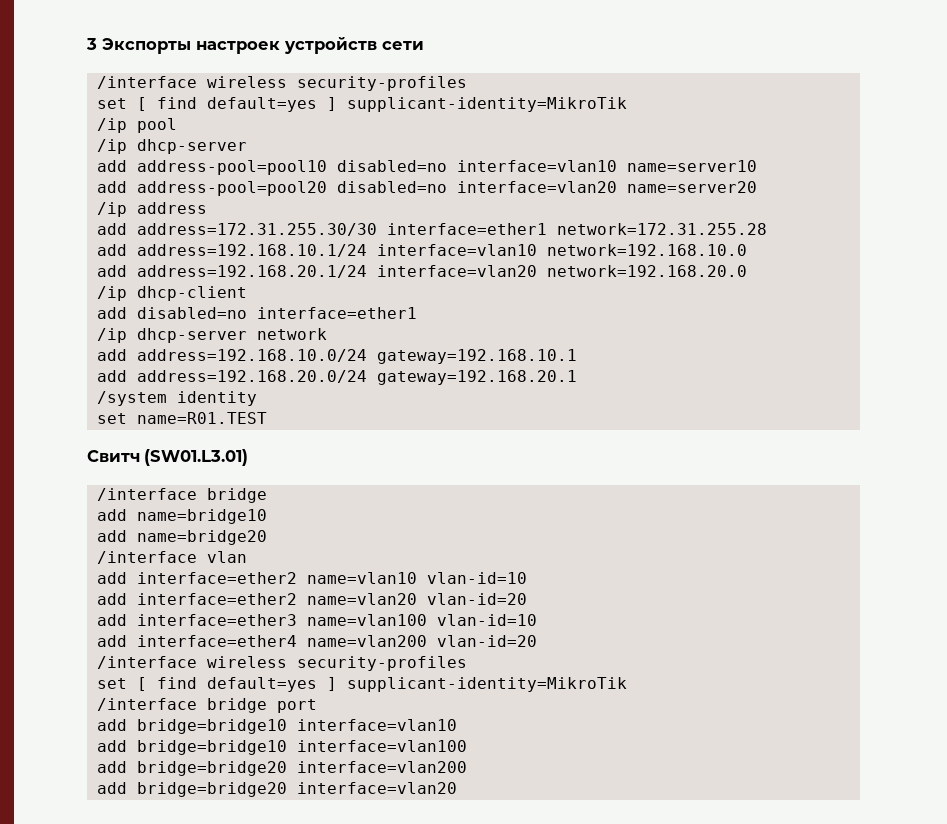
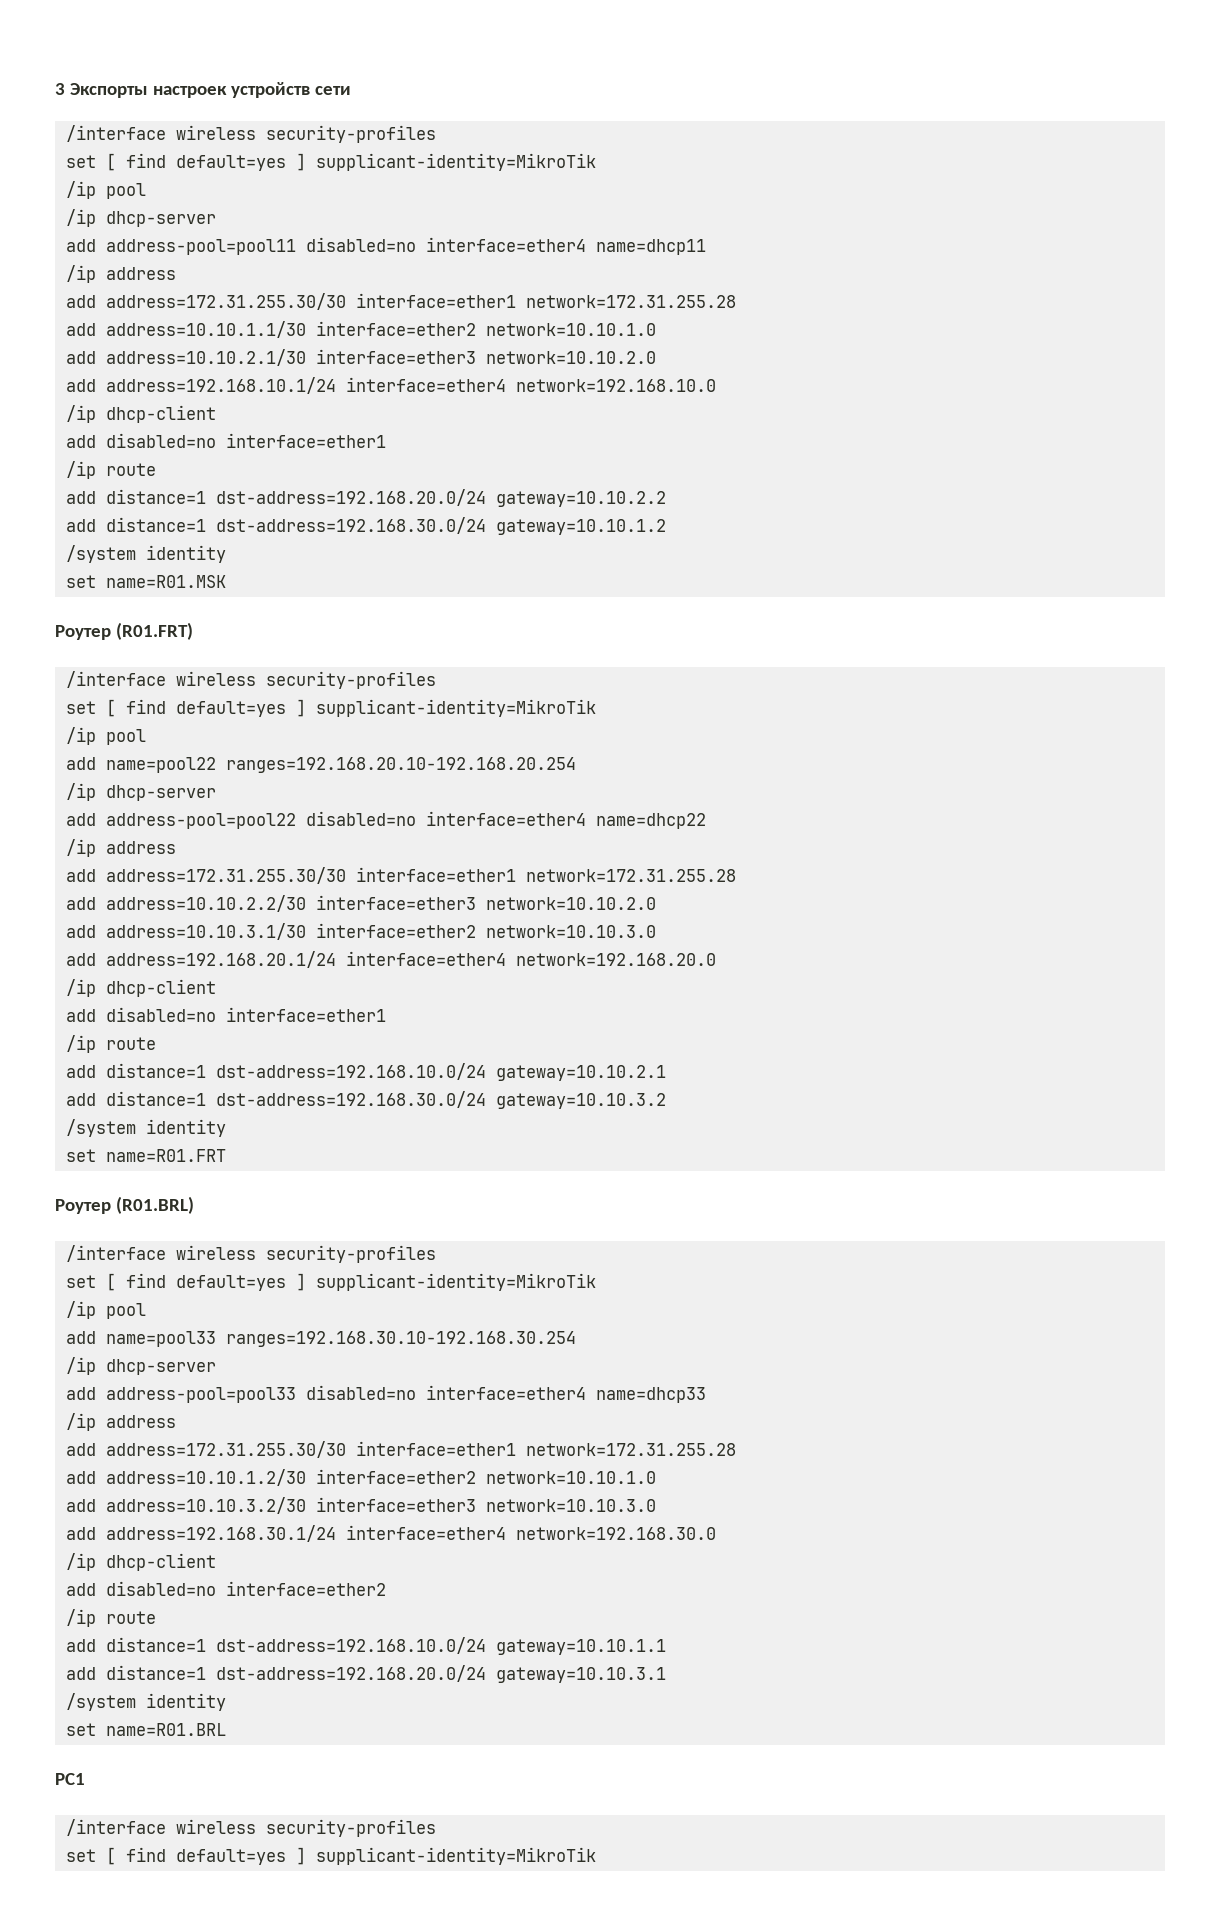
[136,160,757,175] [96,181,757,196] [96,202,207,217] [96,223,767,236] [96,244,747,257] [96,265,747,278] [96,286,247,301] [96,307,417,319] [96,328,327,343] [96,349,577,364] [96,370,577,385] [96,391,257,406] [96,412,267,424] [87,449,249,466] [96,488,267,503] [96,509,267,524] [96,530,267,545] [96,551,247,564] [96,572,527,584] [96,593,527,605] [96,614,537,626] [96,635,537,647] [96,656,467,671] [96,677,627,692] [96,698,317,713] [96,719,457,734] [96,740,467,755] [96,761,467,776] [96,782,457,797] address-pool=pool10 disabled=no interface=vlan10 name=server10 // add address-pool=pool20 disabled=no interface=vlan20 name=server20 // /ip address // add address=172.31.255.30/30 interface=ether1 network=172.31.255.28 // add address=192.168.10.1/24 interface=vlan10 network=192.168.10.0 // add address=192.168.20.1/24 interface=vlan20 network=192.168.20.0 // /ip dhcp-client // add disabled=no interface=ether1 // /ip dhcp-server network // add address=192.168.10.0/24 gateway=192.168.10.1 // add address=192.168.20.0/24 gateway=192.168.20.1 // /system identity // set name=R01.TEST // Свитч (SW01.L3.01) // /interface bridge // add name=bridge10 // add name=bridge20 // /interface vlan // add interface=ether2 name=vlan10 vlan-id=10 // add interface=ether2 name=vlan20 vlan-id=20 // add interface=ether3 name=vlan100 vlan-id=10 // add interface=ether4 name=vlan200 vlan-id=20 // /interface wireless security-profiles // set [ find default=yes ] supplicant-identity=MikroTik // /interface bridge port // add bridge=bridge10 interface=vlan10 // add bridge=bridge10 interface=vlan100 // add bridge=bridge20 interface=vlan200 // add bridge=bridge20 interface=vlan20 -> [106,237,707,255] [66,265,177,283] [66,293,737,310] [66,321,657,338] [66,349,657,366] [66,377,717,394] [66,405,217,423] [66,433,387,448] [66,461,157,479] [66,489,667,507] [66,517,667,535] [66,545,227,563] [66,575,227,588] [55,622,193,640] [66,671,437,689] [66,699,597,717] [66,727,147,745] [66,757,577,773] [66,783,217,801] [66,811,707,829] [66,839,177,857] [66,867,737,884] [66,895,657,912] [66,923,657,940] [66,951,717,968] [66,979,217,997] [66,1007,387,1022] [66,1035,157,1053] [66,1063,667,1081] [66,1091,667,1109] [66,1119,227,1137] [66,1149,227,1162] [55,1196,194,1214] [66,1245,437,1263] [66,1273,597,1291] [66,1301,147,1319] [66,1331,577,1347] [66,1357,217,1375] [66,1385,707,1403] [66,1413,177,1431] [66,1441,737,1458] [66,1469,657,1486] [66,1497,657,1514] [66,1525,717,1542] [66,1553,217,1571] [66,1581,387,1596] [66,1609,157,1627] [66,1637,667,1655] [66,1665,667,1683] [66,1693,227,1711] [66,1723,227,1736] [55,1773,85,1785] [66,1819,437,1837] [66,1847,597,1865] address-pool=pool11 disabled=no interface=ether4 name=dhcp11 // /ip address // add address=172.31.255.30/30 interface=ether1 network=172.31.255.28 // add address=10.10.1.1/30 interface=ether2 network=10.10.1.0 // add address=10.10.2.1/30 interface=ether3 network=10.10.2.0 // add address=192.168.10.1/24 interface=ether4 network=192.168.10.0 // /ip dhcp-client // add disabled=no interface=ether1 // /ip route // add distance=1 dst-address=192.168.20.0/24 gateway=10.10.2.2 // add distance=1 dst-address=192.168.30.0/24 gateway=10.10.1.2 // /system identity // set name=R01.MSK // Роутер (R01.FRT) // /interface wireless security-profiles // set [ find default=yes ] supplicant-identity=MikroTik // /ip pool // add name=pool22 ranges=192.168.20.10-192.168.20.254 // /ip dhcp-server // add address-pool=pool22 disabled=no interface=ether4 name=dhcp22 // /ip address // add address=172.31.255.30/30 interface=ether1 network=172.31.255.28 // add address=10.10.2.2/30 interface=ether3 network=10.10.2.0 // add address=10.10.3.1/30 interface=ether2 network=10.10.3.0 // add address=192.168.20.1/24 interface=ether4 network=192.168.20.0 // /ip dhcp-client // add disabled=no interface=ether1 // /ip route // add distance=1 dst-address=192.168.10.0/24 gateway=10.10.2.1 // add distance=1 dst-address=192.168.30.0/24 gateway=10.10.3.2 // /system identity // set name=R01.FRT // Роутер (R01.BRL) // /interface wireless security-profiles // set [ find default=yes ] supplicant-identity=MikroTik // /ip pool // add name=pool33 ranges=192.168.30.10-192.168.30.254 // /ip dhcp-server // add address-pool=pool33 disabled=no interface=ether4 name=dhcp33 // /ip address // add address=172.31.255.30/30 interface=ether1 network=172.31.255.28 // add address=10.10.1.2/30 interface=ether2 network=10.10.1.0 // add address=10.10.3.2/30 interface=ether3 network=10.10.3.0 // add address=192.168.30.1/24 interface=ether4 network=192.168.30.0 // /ip dhcp-client // add disabled=no interface=ether2 // /ip route // add distance=1 dst-address=192.168.10.0/24 gateway=10.10.1.1 // add distance=1 dst-address=192.168.20.0/24 gateway=10.10.3.1 // /system identity // set name=R01.BRL // PC1 // /interface wireless security-profiles // set [ find default=yes ] supplicant-identity=MikroTik

